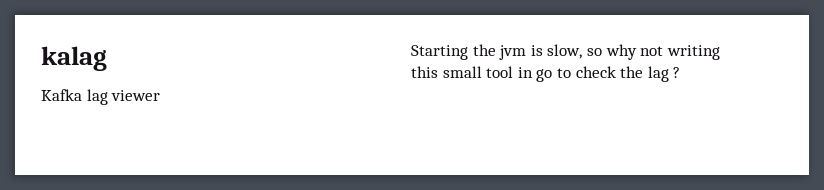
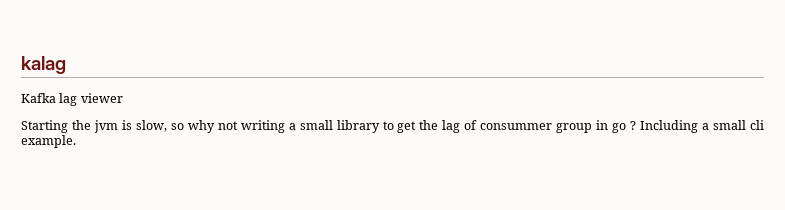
[411,66,681,82] this small tool in go to check the lag ? -> [288,120,765,133] [21,135,76,148] a small library to get the lag of consummer group in go ? Including a small cli example.

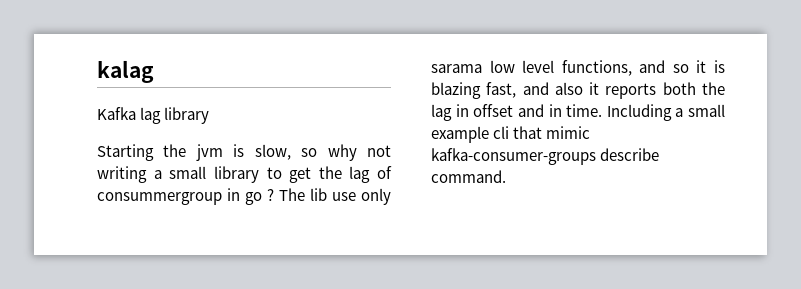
[80,93,123,103] viewer -> [164,107,210,124] library
[480,123,593,133] consummer group -> [97,192,222,205] consummergroup
[640,120,765,133] [21,135,76,148] Including a small cli example. -> [279,188,391,205] [431,60,725,76] [431,82,725,99] [431,104,725,121] [431,126,591,143] [431,148,660,165] [431,170,506,183] The lib use only sarama low level functions, and so it is blazing fast, and also it reports both the lag in offset and in time. Including a small example cli that mimic kafka-consumer-groups describe command.

